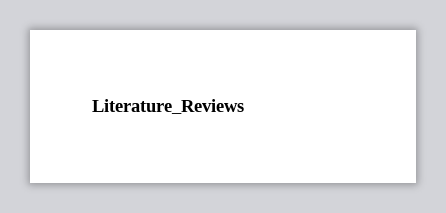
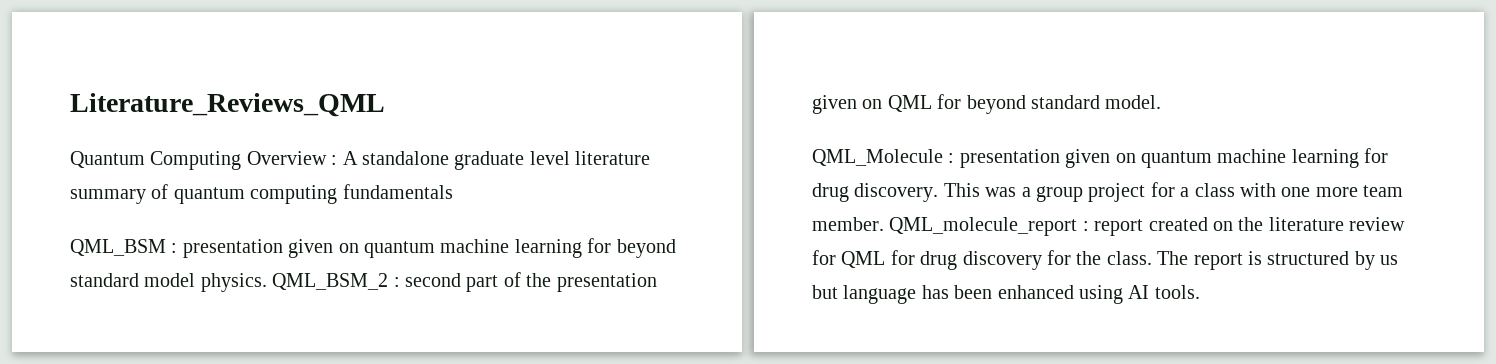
[92,99,244,114] Literature_Reviews -> [70,93,385,117] [70,151,651,170] [70,184,453,204] [70,238,676,258] [70,272,657,292] [812,94,1162,114] [812,148,1389,168] [812,182,1404,202] [812,217,1406,236] [812,250,1399,270] [812,285,1200,304] Literature_Reviews_QML // Quantum Computing Overview : A standalone graduate level literature summary of quantum computing fundamentals // QML_BSM : presentation given on quantum machine learning for beyond standard model physics. QML_BSM_2 : second part of the presentation given on QML for beyond standard model. // QML_Molecule : presentation given on quantum machine learning for drug discovery. This was a group project for a class with one more team member. QML_molecule_report : report created on the literature review for QML for drug discovery for the class. The report is structured by us but language has been enhanced using AI tools.

